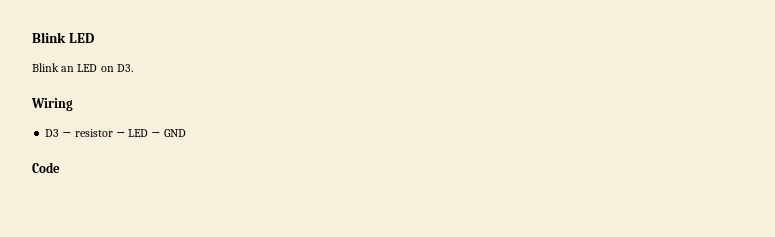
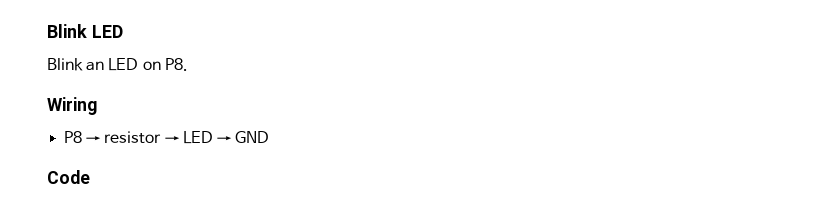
[116,64,133,72] D3. -> [164,58,188,71] P8.
[45,129,60,137] D3 -> [64,131,83,143] P8

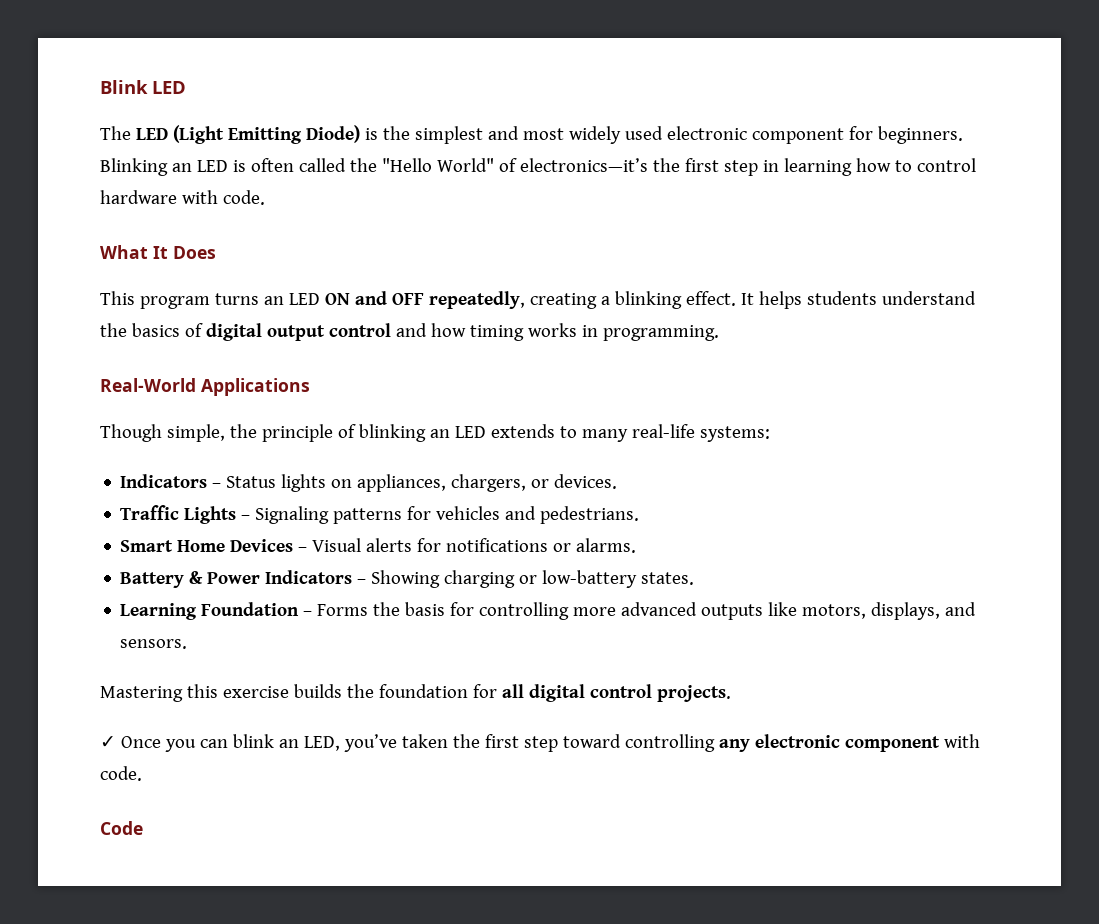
[47,58,188,71] [47,97,97,115] [64,131,270,144] Blink an LED on P8. // Wiring // P8 → resistor → LED → GND -> [100,125,963,144] [100,158,976,176] [100,190,265,205] [100,245,216,259] [100,291,976,309] [100,323,719,341] [100,378,310,396] [100,424,770,442] [120,474,618,492] [120,505,640,524] [120,538,637,553] [120,570,695,588] [120,602,977,620] [120,639,188,649] [100,684,731,702] [100,734,980,752] [100,766,142,781] The LED (Light Emitting Diode) is the simplest and most widely used electronic component for beginners. Blinking an LED is often called the "Hello World" of electronics—it’s the first step in learning how to control hardware with code. // What It Does // This program turns an LED ON and OFF repeatedly, creating a blinking effect. It helps students understand the basics of digital output control and how timing works in programming. // Real-World Applications // Though simple, the principle of blinking an LED extends to many real-life systems: // Indicators – Status lights on appliances, chargers, or devices. // Traffic Lights – Signaling patterns for vehicles and pedestrians. // Smart Home Devices – Visual alerts for notifications or alarms. // Battery & Power Indicators – Showing charging or low-battery states. // Learning Foundation – Forms the basis for controlling more advanced outputs like motors, displays, and sensors. // Mastering this exercise builds the foundation for all digital control projects. // ✓ Once you can blink an LED, you’ve taken the first step toward controlling any electronic component with code.

